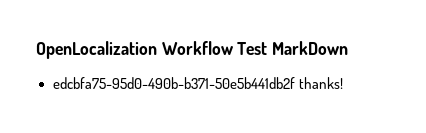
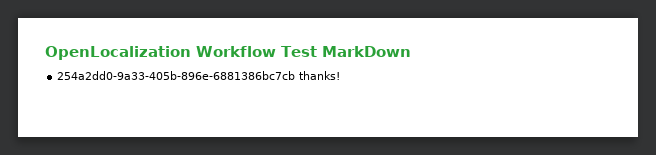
[52,77,295,89] edcbfa75-95d0-490b-b371-50e5b441db2f -> [57,71,296,80] 254a2dd0-9a33-405b-896e-6881386bc7cb

